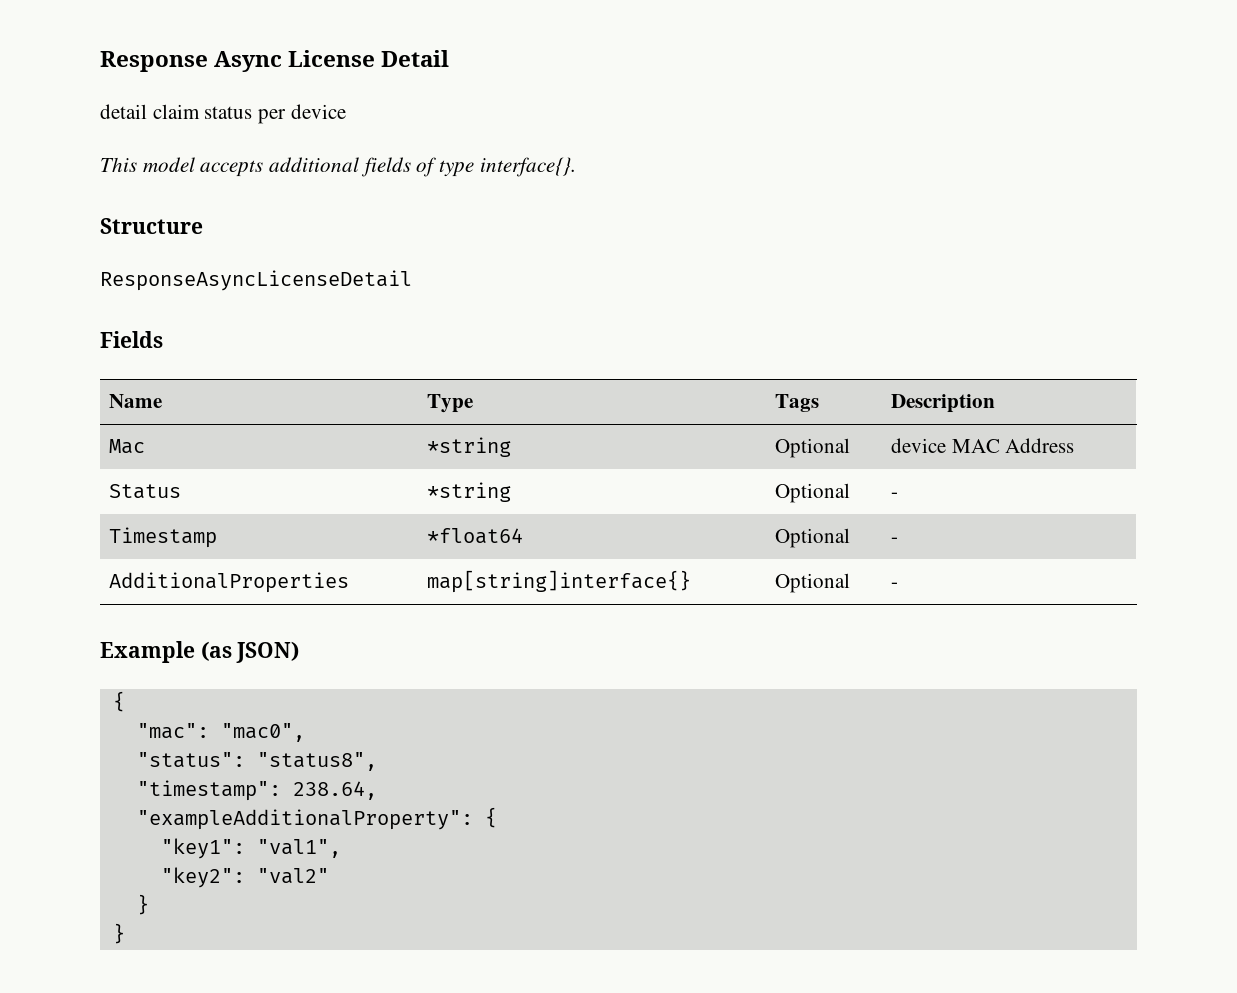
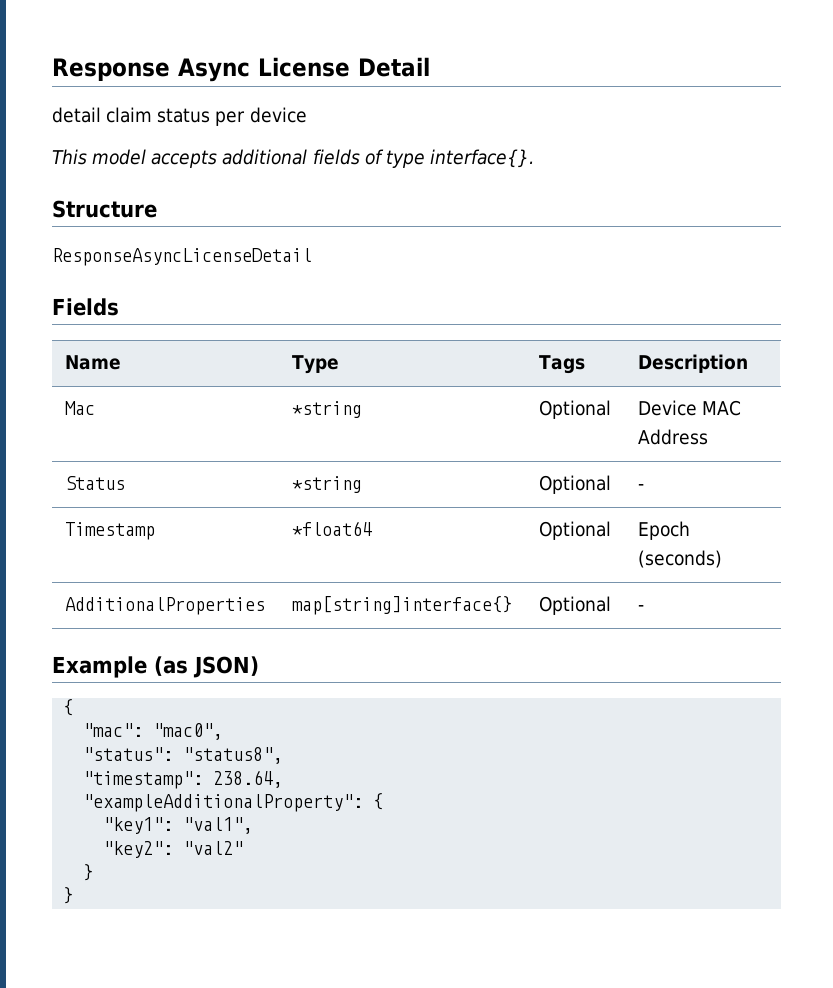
[891,438,947,453] device -> [638,400,698,416] Device
[891,537,899,543] - -> [638,521,691,540] [638,550,723,568] Epoch (seconds)

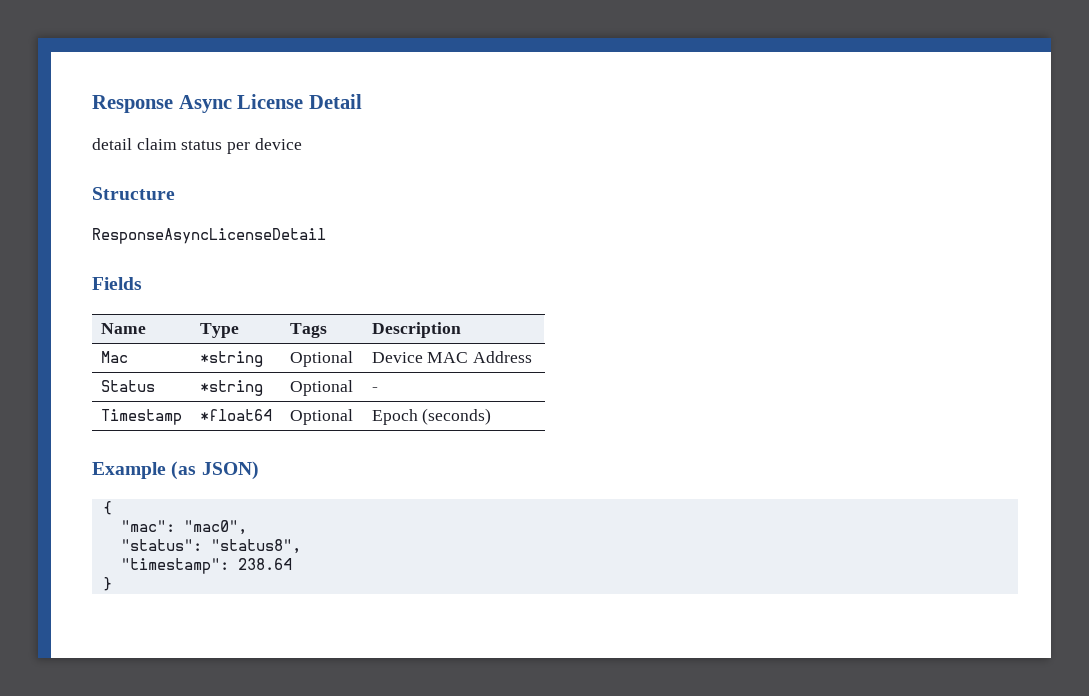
[52,149,534,168] // This model accepts additional fields of type interface{}. -> (302, 144) none
[65,597,266,615] [292,596,513,615] [539,596,612,615] [638,605,645,611] // AdditionalProperties | map[string]interface{} | Optional | - -> (492, 416) none
[213,770,284,788] [83,793,384,812] [103,817,254,834] [103,841,244,858] [83,864,94,881] [63,887,74,904] 238.64, // "exampleAdditionalProperty": { // "key1": "val1", // "key2": "val2" // } // } -> [237,558,292,570] [102,577,112,591] 238.64 // }

